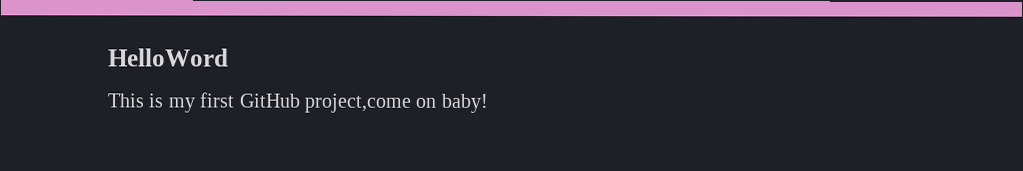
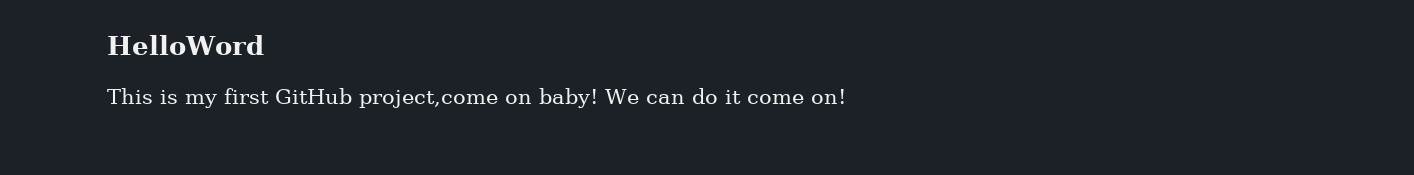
(488, 103) none -> [605,88,846,104] We can do it come on!

